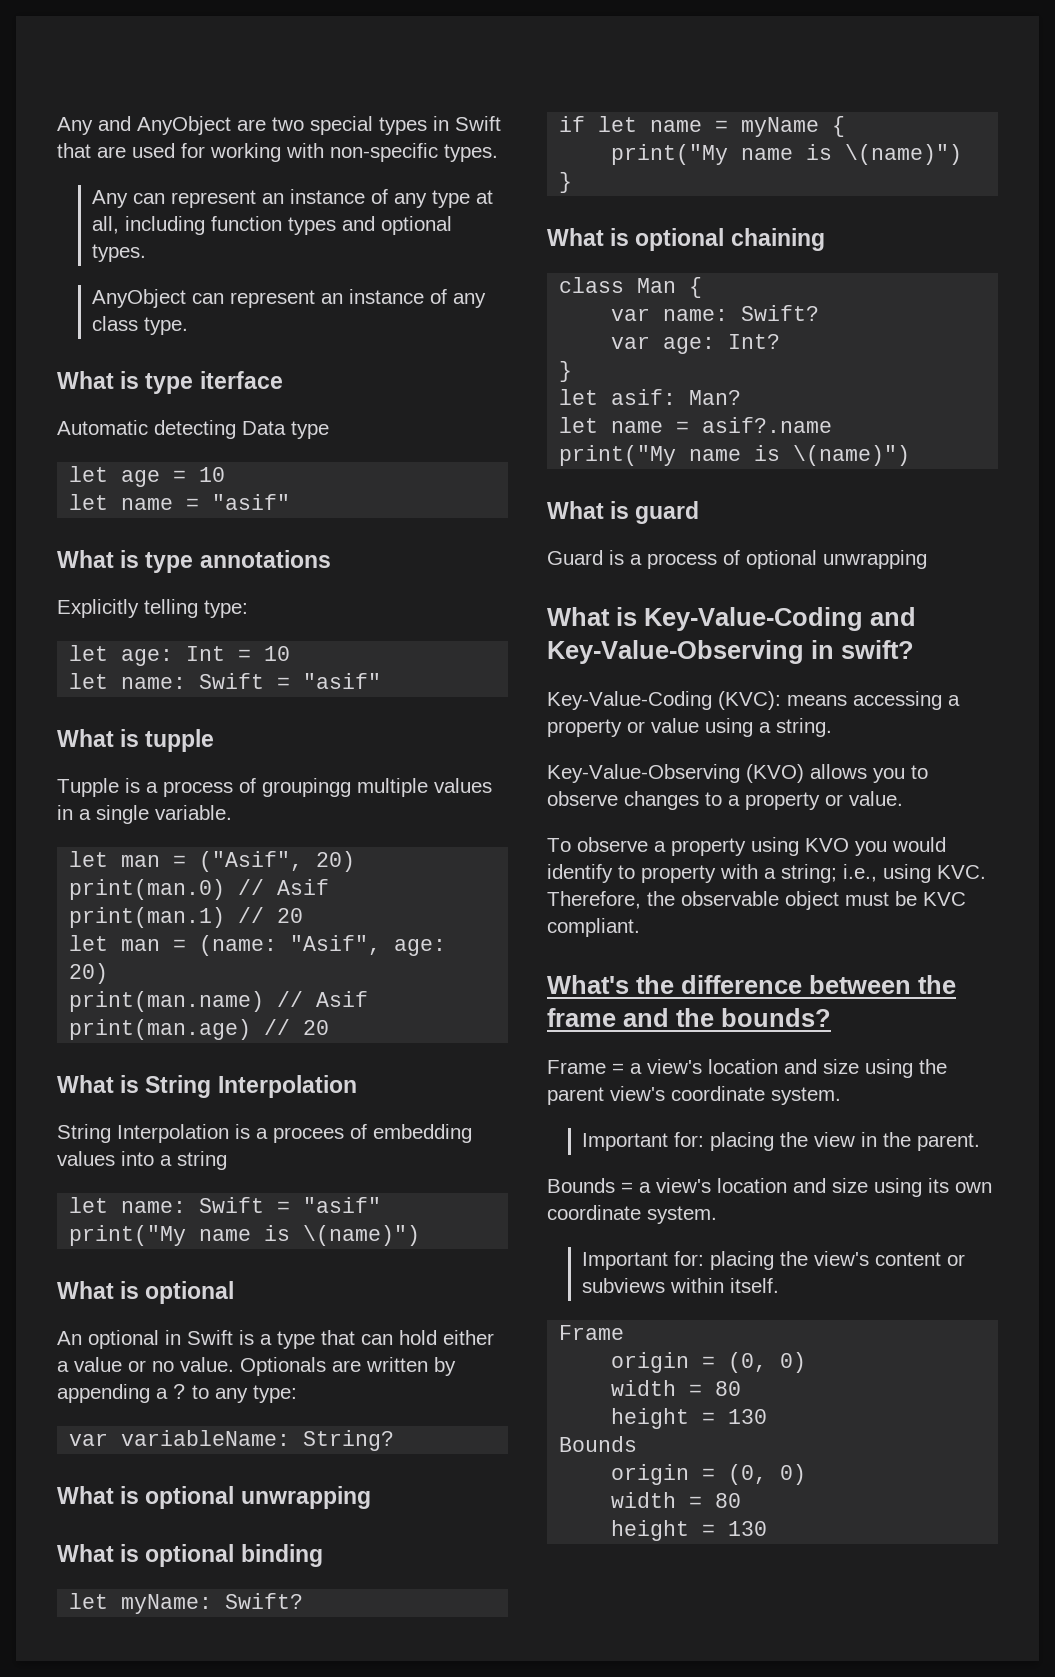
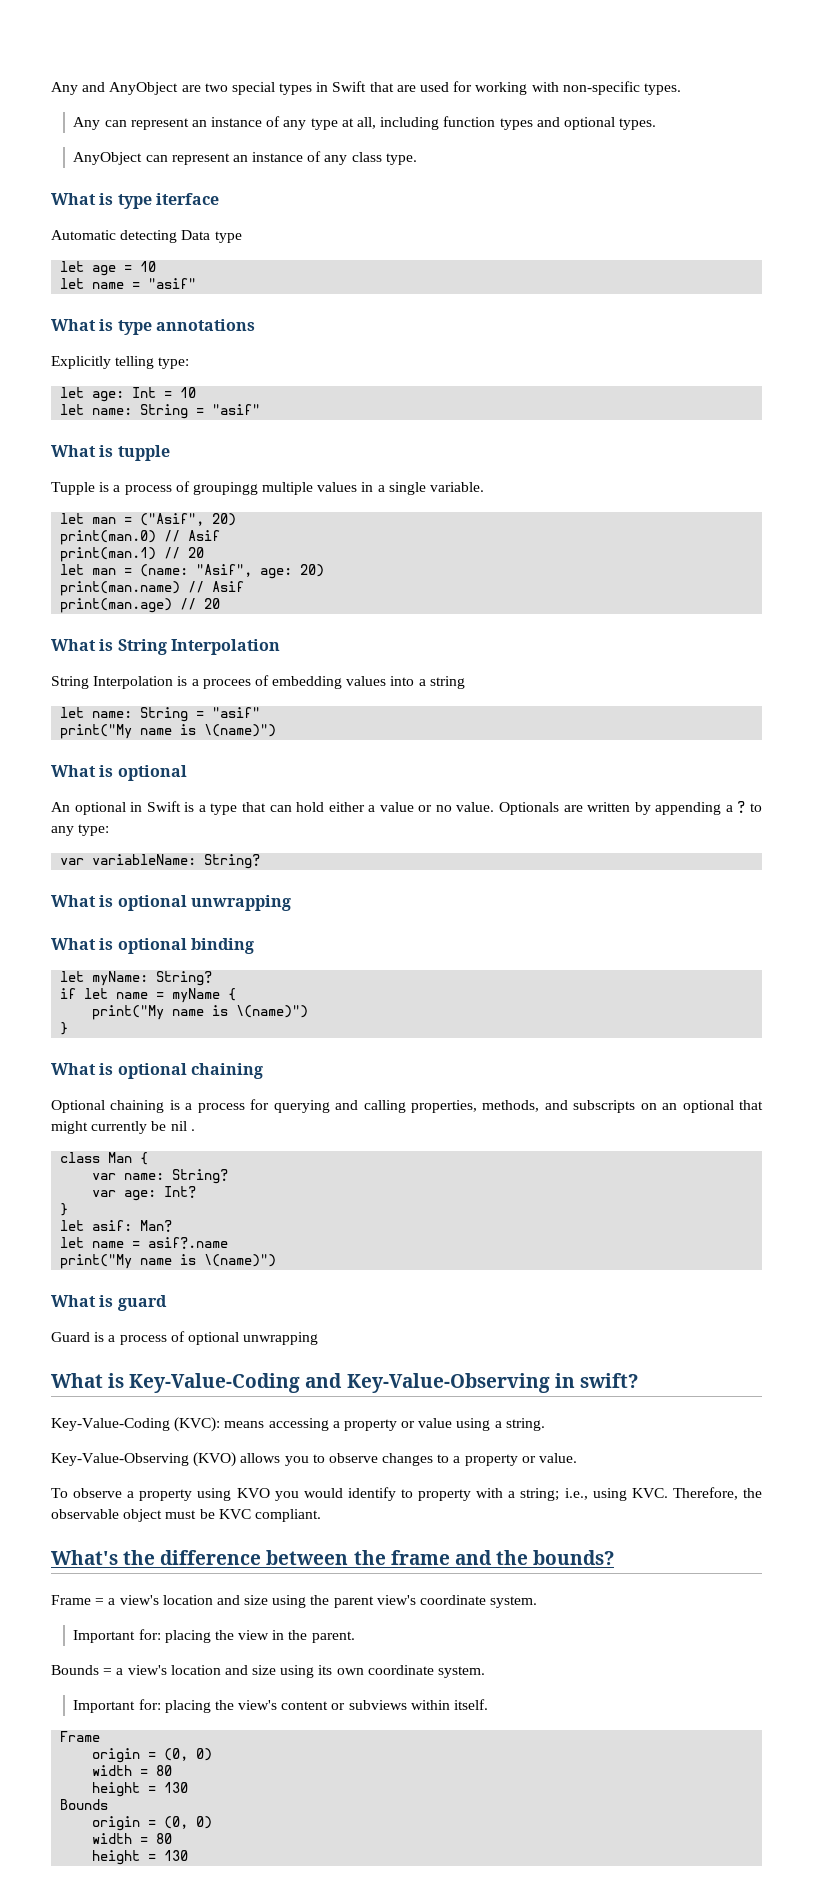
[199,673,265,689] Swift -> [140,404,189,419] String
[199,1197,265,1213] Swift -> [140,707,189,722] String
[225,1593,304,1609] Swift? -> [156,971,213,986] String?
(825, 239) none -> [51,1099,763,1113] [51,1121,195,1134] // Optional chaining is a process for querying and calling properties, methods, and subscripts on an optional that might currently be nil .
[741,305,820,321] Swift? -> [172,1169,229,1184] String?

